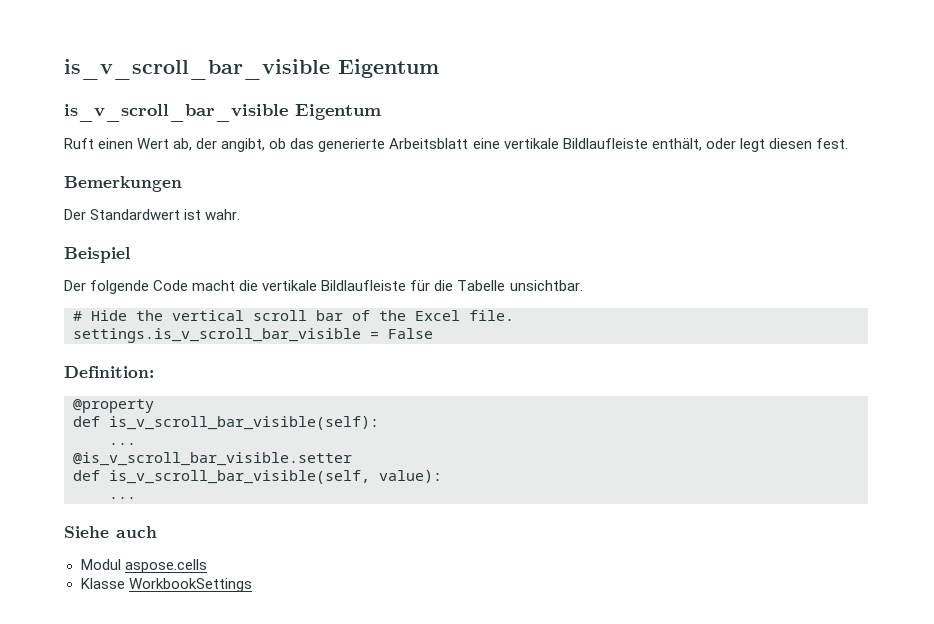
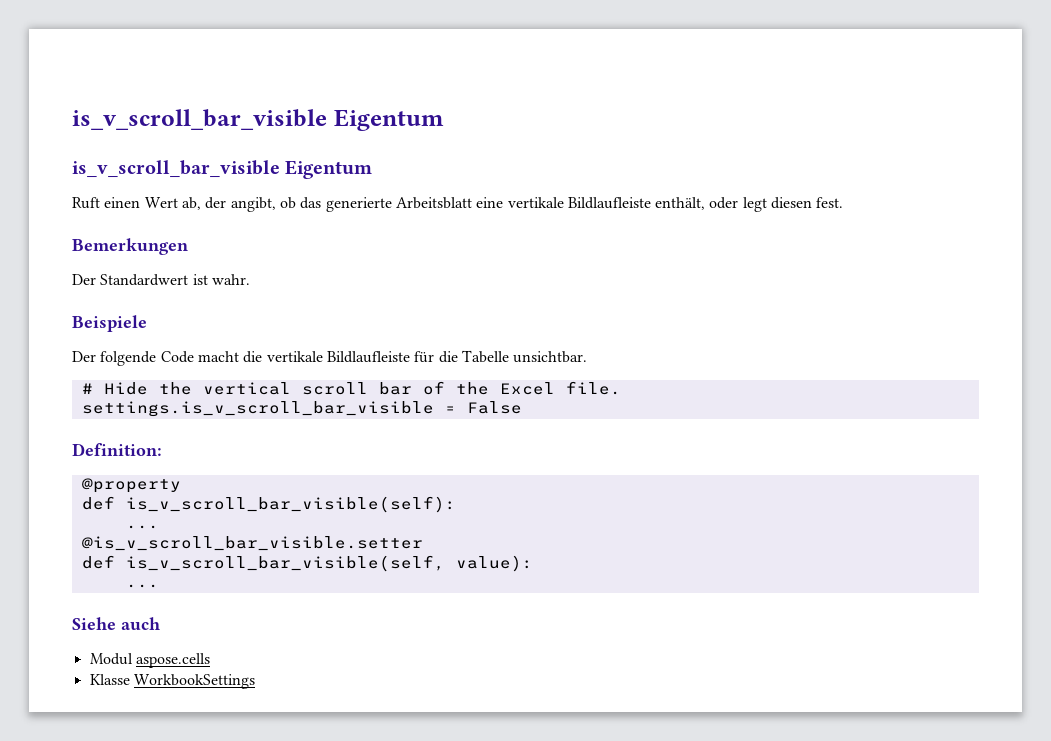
[64,247,130,263] Beispiel -> [72,315,147,332] Beispiele

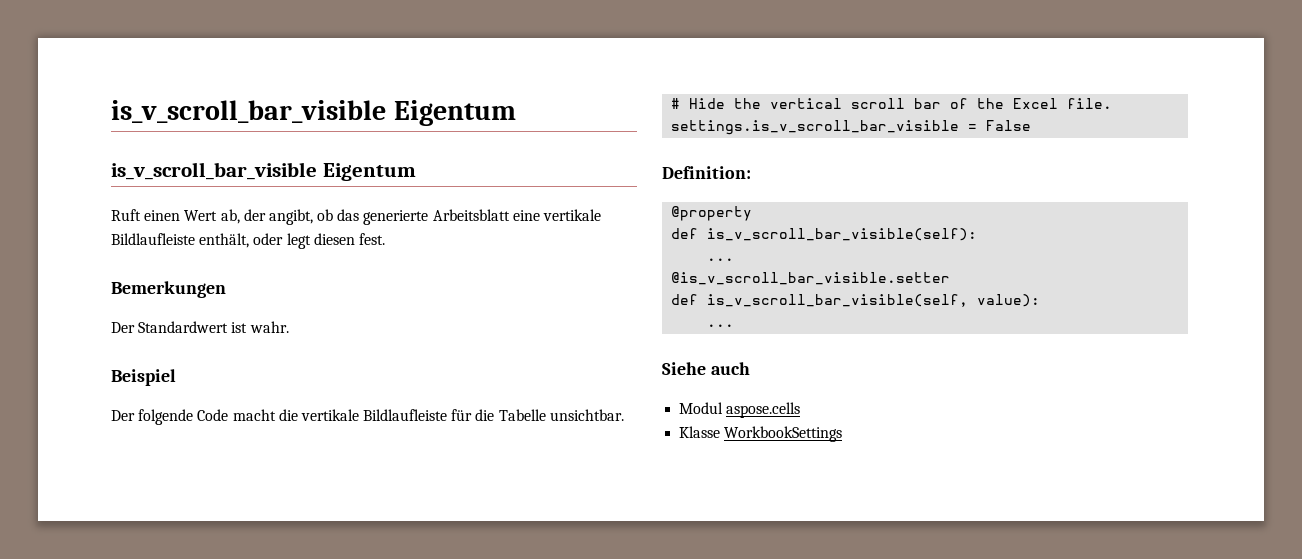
[72,315,147,332] Beispiele -> [111,369,176,386] Beispiel

